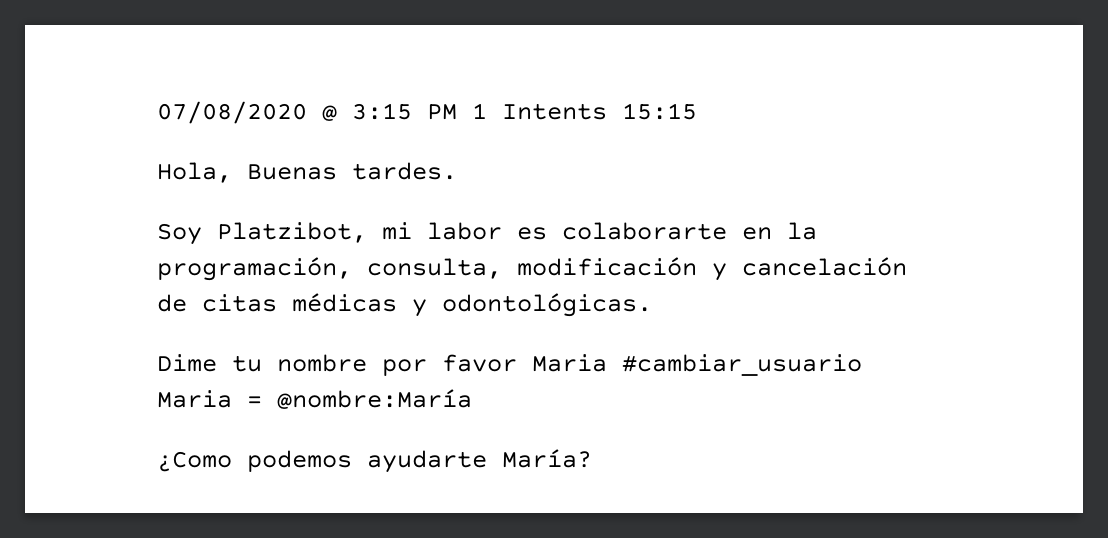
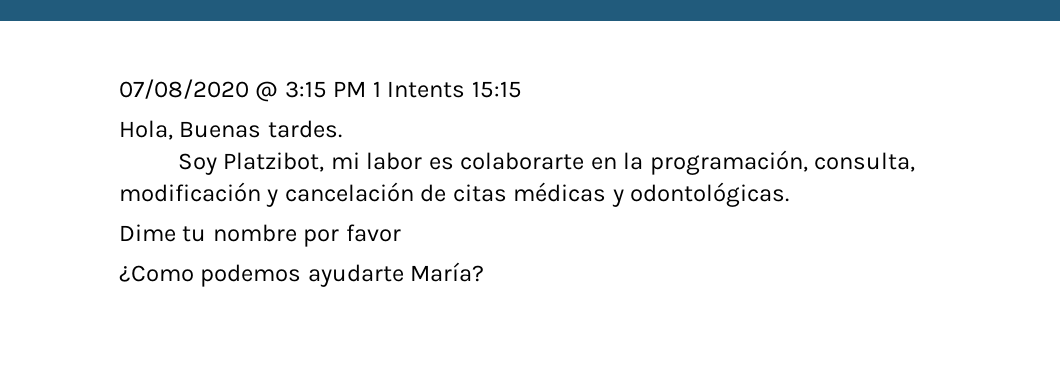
[532,354,862,376] [157,389,472,409] Maria #cambiar_usuario Maria = @nombre:María -> (401, 233) none

